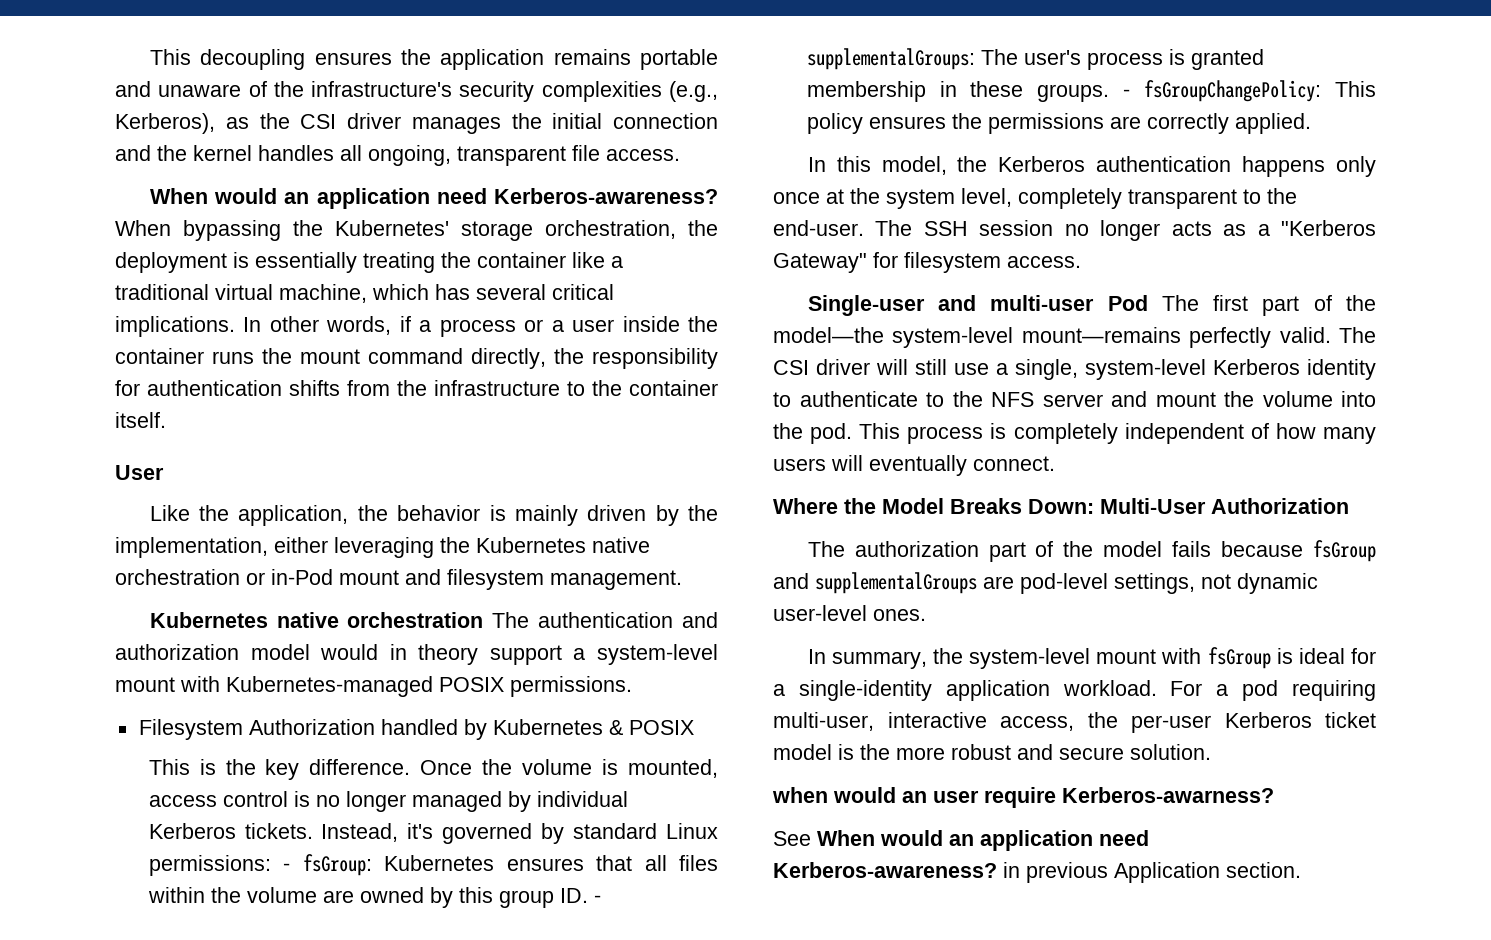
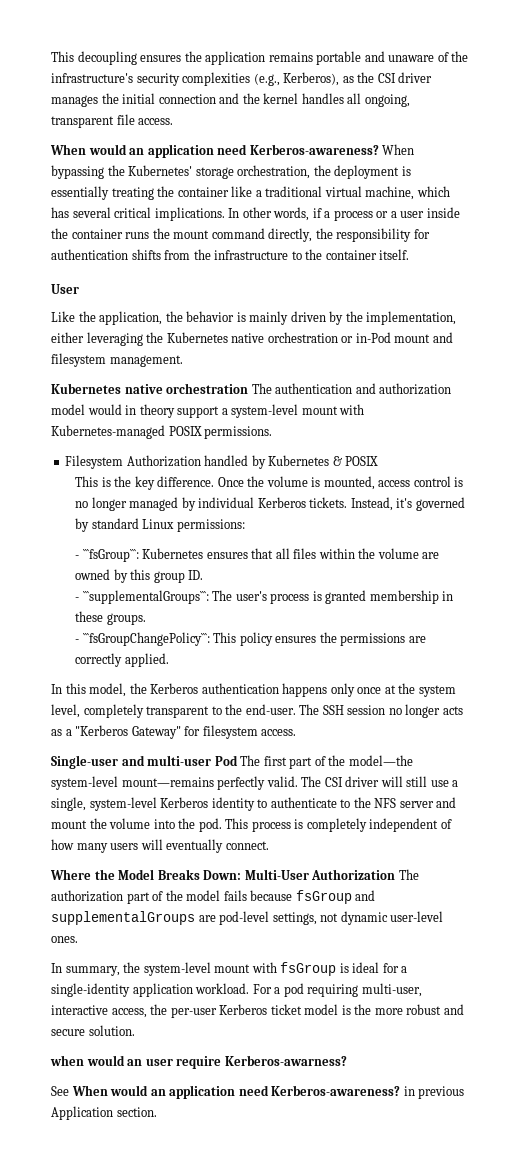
[283,854,372,876] - fsGroup: -> [75,549,139,562] // - ```fsGroup```:
[593,895,601,903] [806,48,975,70] - supplementalGroups: -> [75,590,209,604] // - ```supplementalGroups```:
[1123,80,1322,102] - fsGroupChangePolicy: -> [75,632,210,646] // - ```fsGroupChangePolicy```:
(1349, 506) // -> (396, 874) none

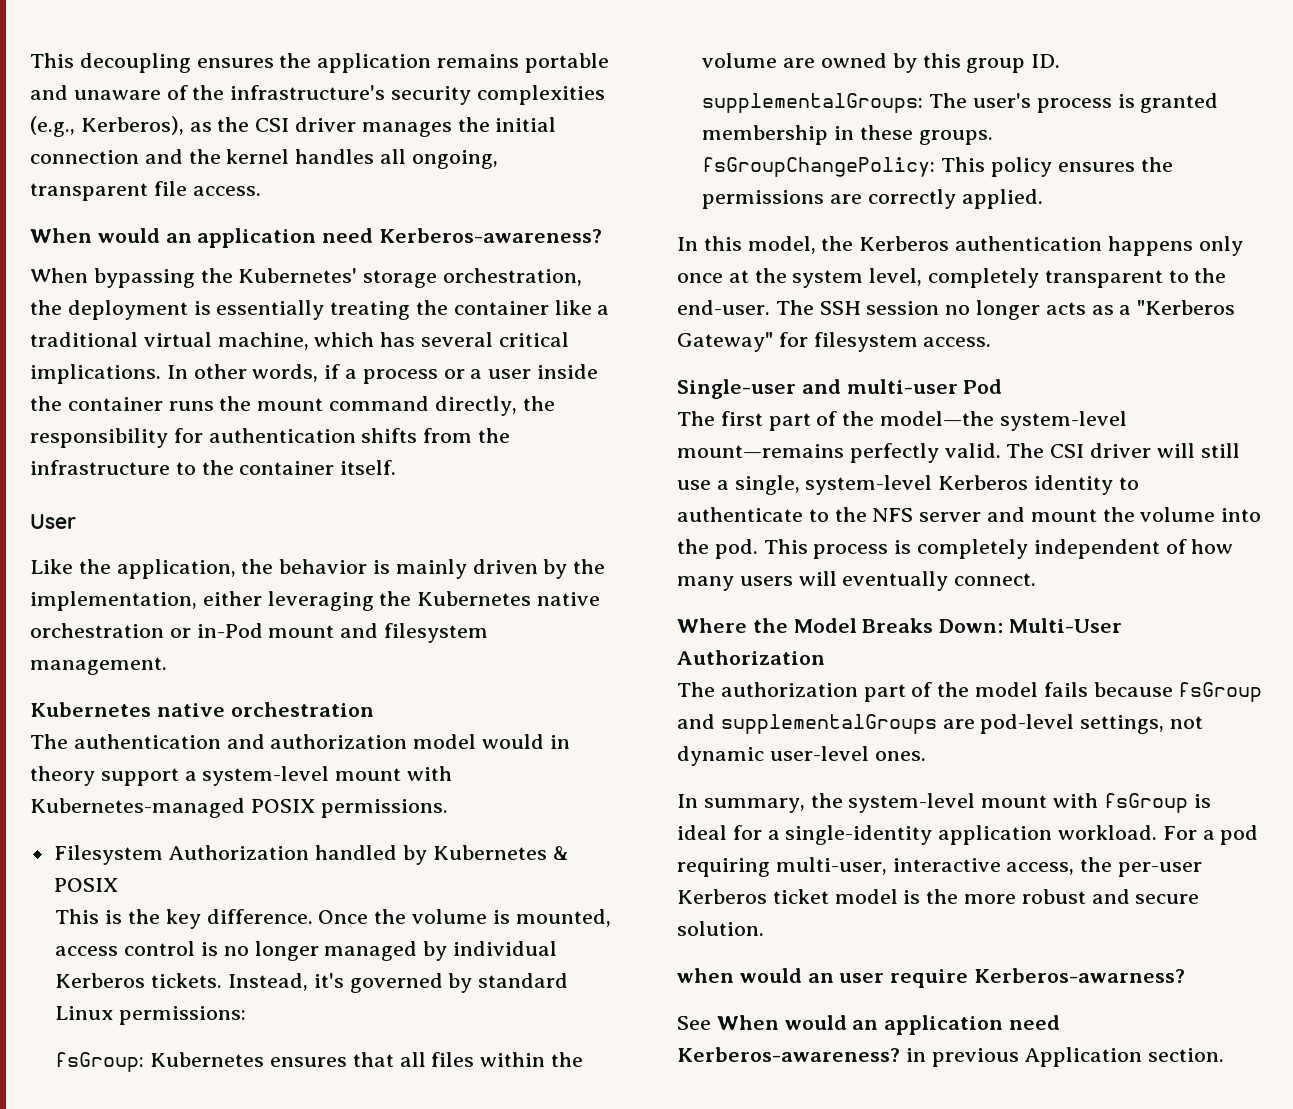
(379, 149) none -> (603, 235) //
(249, 388) none -> (374, 709) //
[75,549,139,562] - ```fsGroup```: -> [55,1052,145,1072] fsGroup:
[75,590,209,604] - ```supplementalGroups```: -> [702,93,924,113] supplementalGroups:
[75,632,210,646] - ```fsGroupChangePolicy```: -> [702,157,936,177] fsGroupChangePolicy:
(238, 760) none -> (1003, 386) //
(396, 874) none -> (825, 657) //

